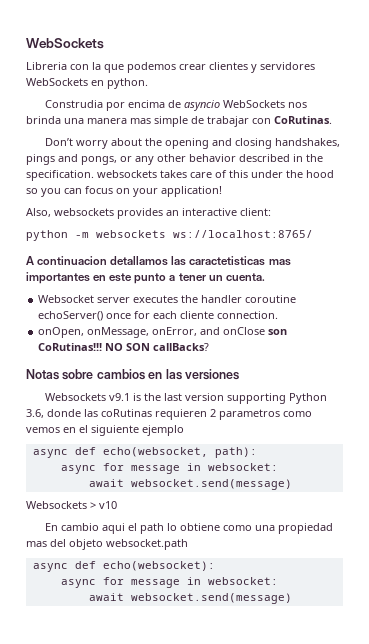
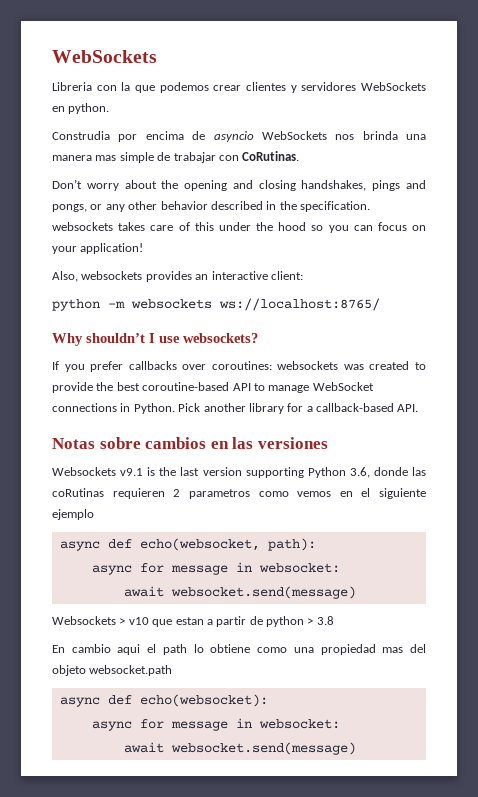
[26,256,291,266] [26,272,265,284] [38,295,297,303] [38,311,279,321] [38,327,288,338] [38,343,210,351] A continuacion detallamos las caractetisticas mas importantes en este punto a tener un cuenta. // Websocket server executes the handler coroutine echoServer() once for each cliente connection. // onOpen, onMessage, onError, and onClose son CoRutinas!!! NO SON callBacks? -> [52,333,258,346] [52,361,426,372] [52,382,374,393] [52,403,419,414] Why shouldn’t I use websockets? // If you prefer callbacks over coroutines: websockets was created to provide the best coroutine-based API to manage WebSocket connections in Python. Pick another library for a callback-based API.
(117, 505) none -> [152,616,334,627] que estan a partir de python > 3.8

